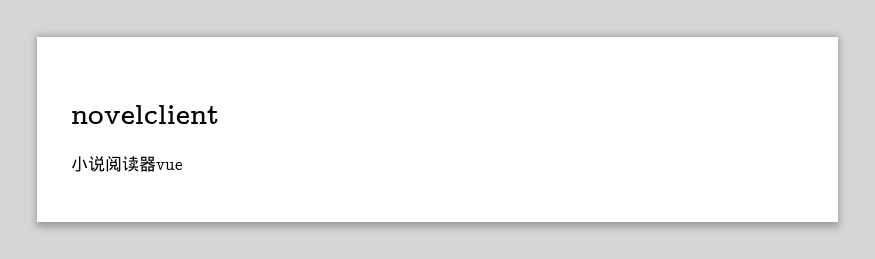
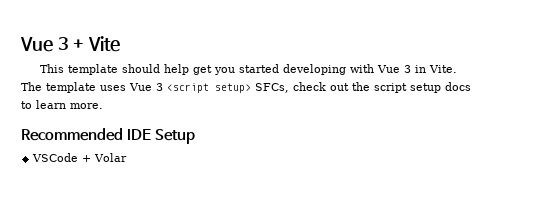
[71,105,219,124] [71,156,183,172] novelclient // 小说阅读器vue -> [20,36,121,52] [39,64,457,75] [21,82,471,93] [21,100,103,109] [21,128,196,144] [32,153,128,162] Vue 3 + Vite // This template should help get you started developing with Vue 3 in Vite. The template uses Vue 3 <script setup> SFCs, check out the script setup docs to learn more. // Recommended IDE Setup // VSCode + Volar

